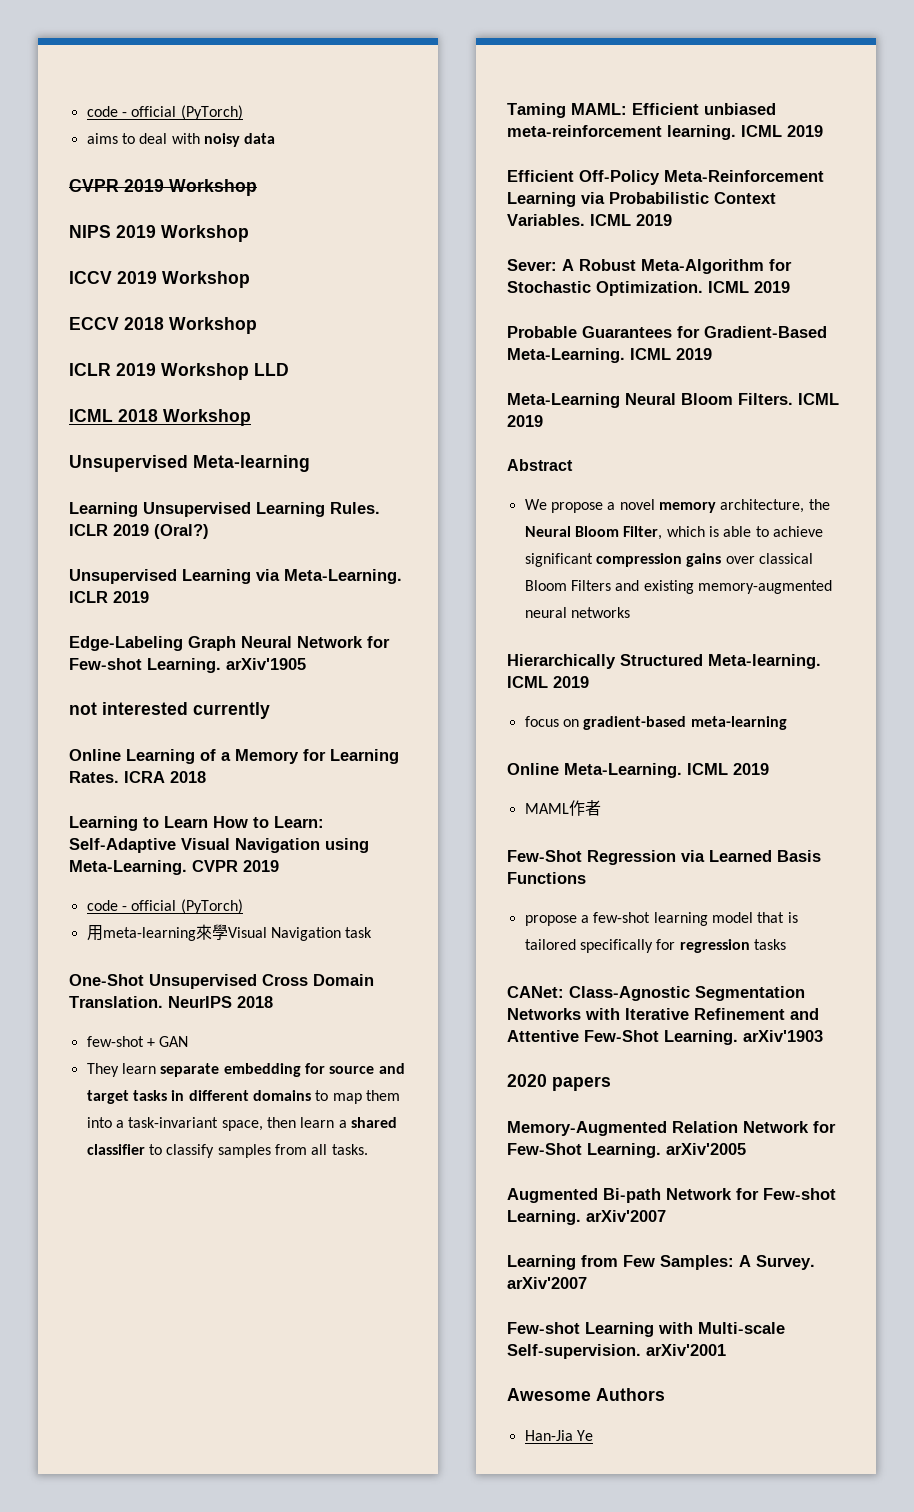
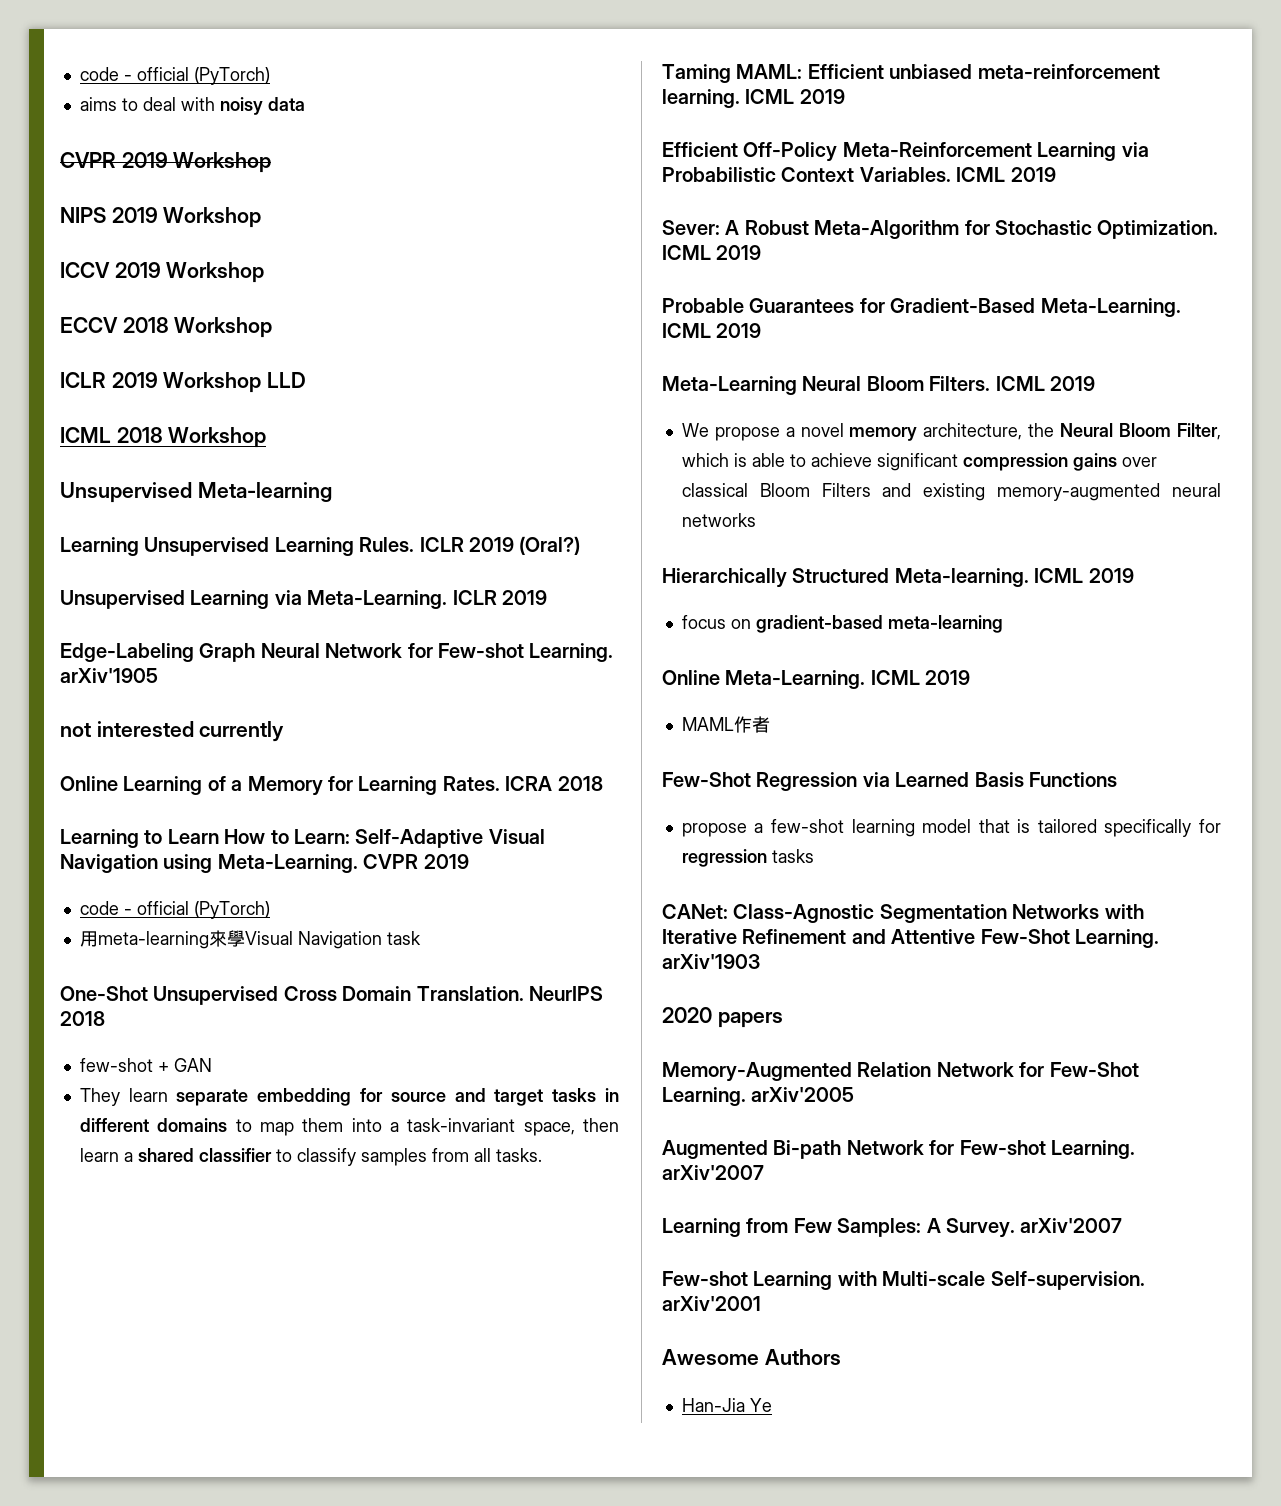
[507,459,573,471] // Abstract -> (1095, 383) none

